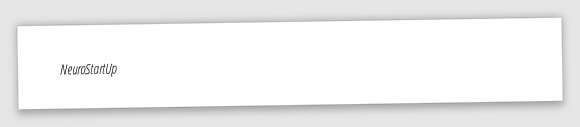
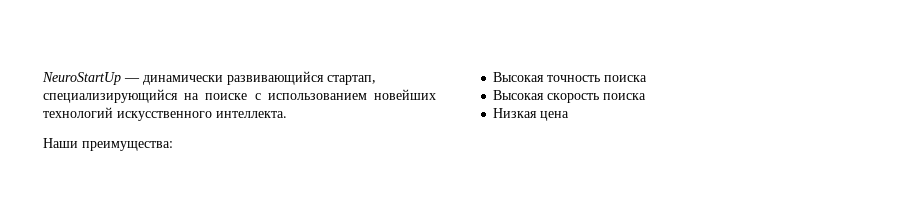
(118, 70) none -> [124,71,376,85] [43,89,436,103] [43,107,287,121] [43,138,173,151] [493,72,648,82] [493,90,647,103] [493,108,570,121] — динамически развивающийся стартап, специализирующийся на поиске с использованием новейших технологий искусственного интеллекта. // Наши преимущества: // Высокая точность поиска // Высокая скорость поиска // Низкая цена

